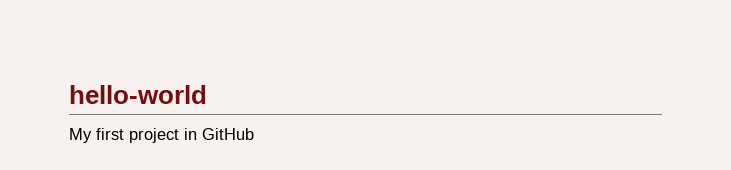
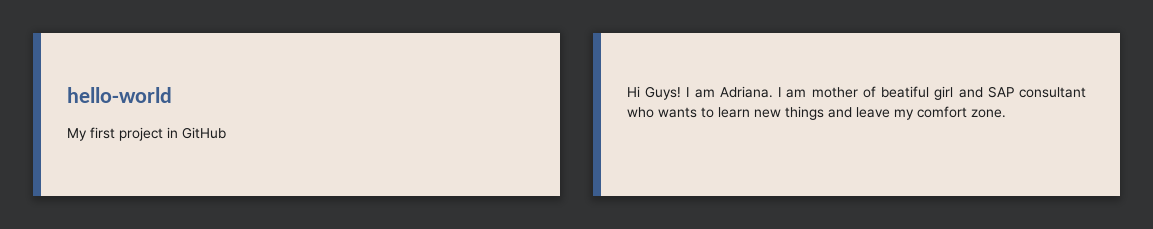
(254, 134) none -> [627,86,1086,100] [627,106,1006,120] // Hi Guys! I am Adriana. I am mother of beatiful girl and SAP consultant who wants to learn new things and leave my comfort zone.

